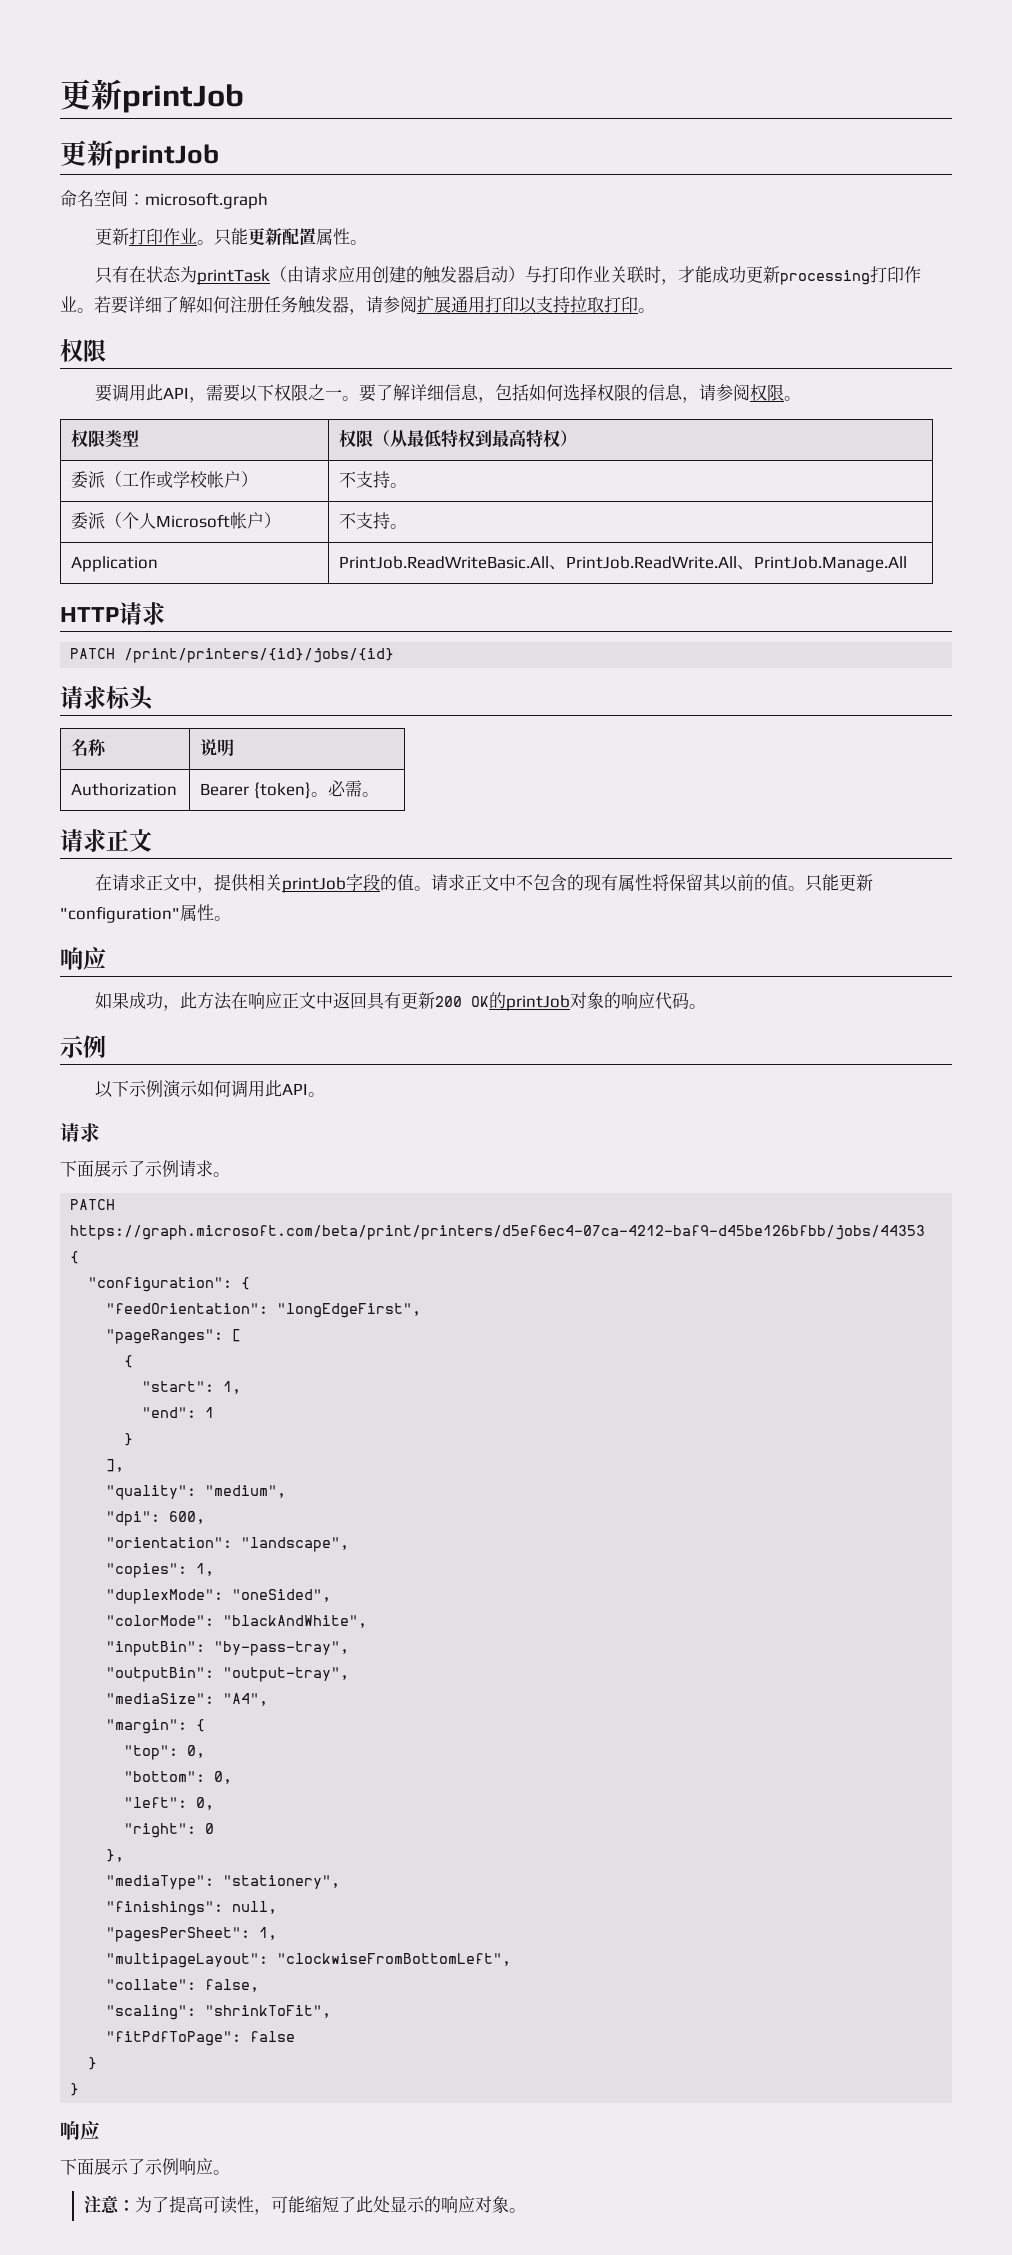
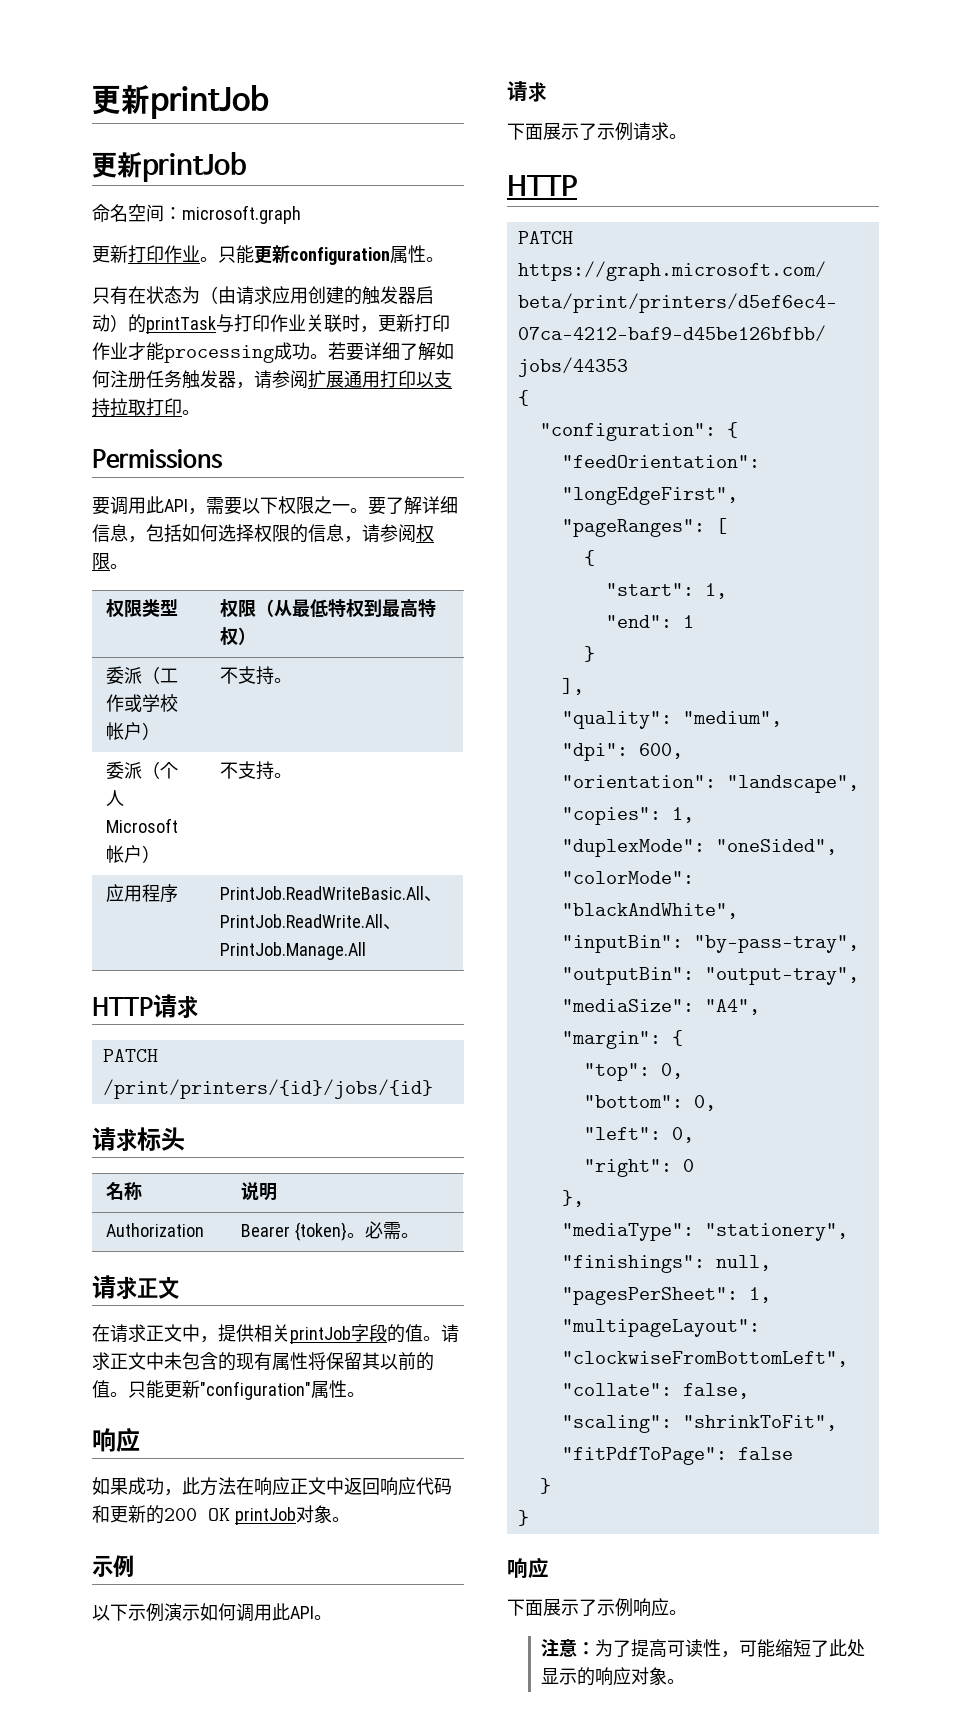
[281,228,316,245] 配置 -> [290,247,390,265] configuration
[196,269,270,285] printTask -> (200, 295) none
(525, 274) none -> [128,314,216,334] 的printTask
[677,266,921,285] [60,296,77,312] 才能成功更新processing打印作业 -> [378,314,450,332] [92,342,310,363] 更新打印作业才能processing成功
[60,339,106,362] 权限 -> [92,449,223,469] Permissions
[71,556,159,572] Application -> [106,884,179,903] 应用程序
[515,874,533,891] 不 -> [164,1352,182,1370] 未
[366,992,689,1011] 具有更新200 OK的printJob对象的响应代码 -> [380,1477,452,1496] [92,1505,332,1525] 响应代码和更新的200 OK printJob对象
(230, 1174) none -> [507,175,577,196] // HTTP

